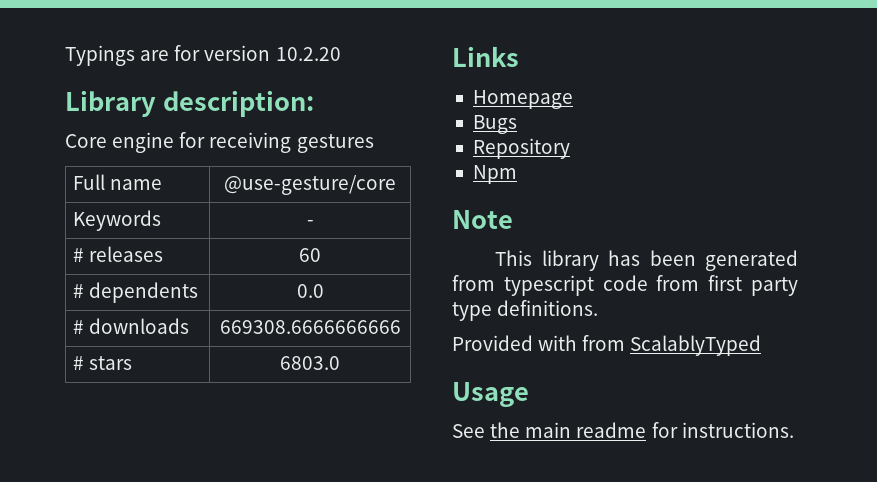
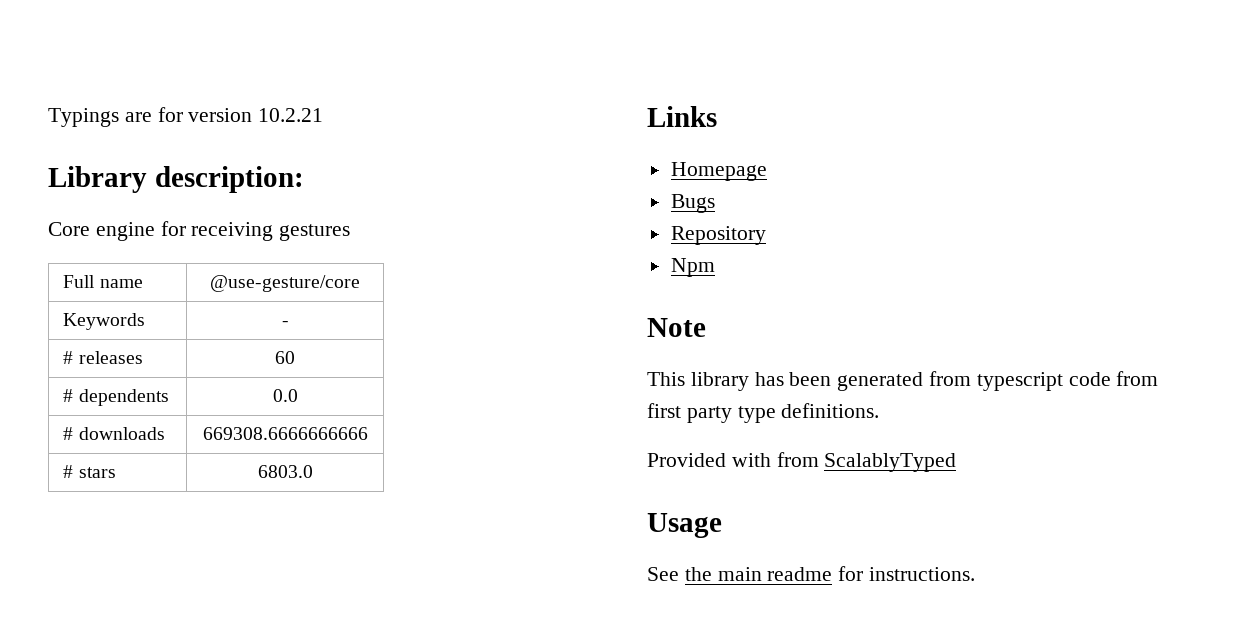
[275,47,341,61] 10.2.20 -> [258,108,324,122] 10.2.21

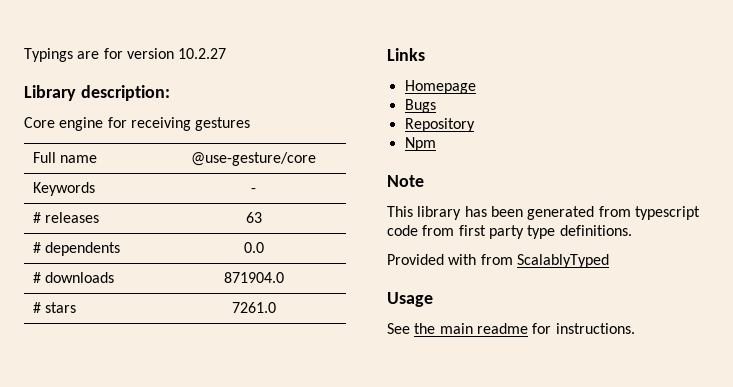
[258,108,324,122] 10.2.21 -> [178,48,227,59] 10.2.27
[275,351,295,364] 60 -> [245,212,262,223] 63
[202,427,368,440] 669308.6666666666 -> [223,272,284,283] 871904.0
[257,465,313,478] 6803.0 -> [231,302,276,313] 7261.0

